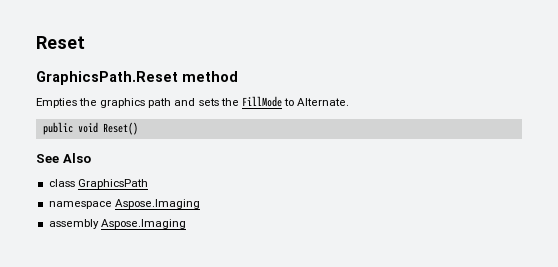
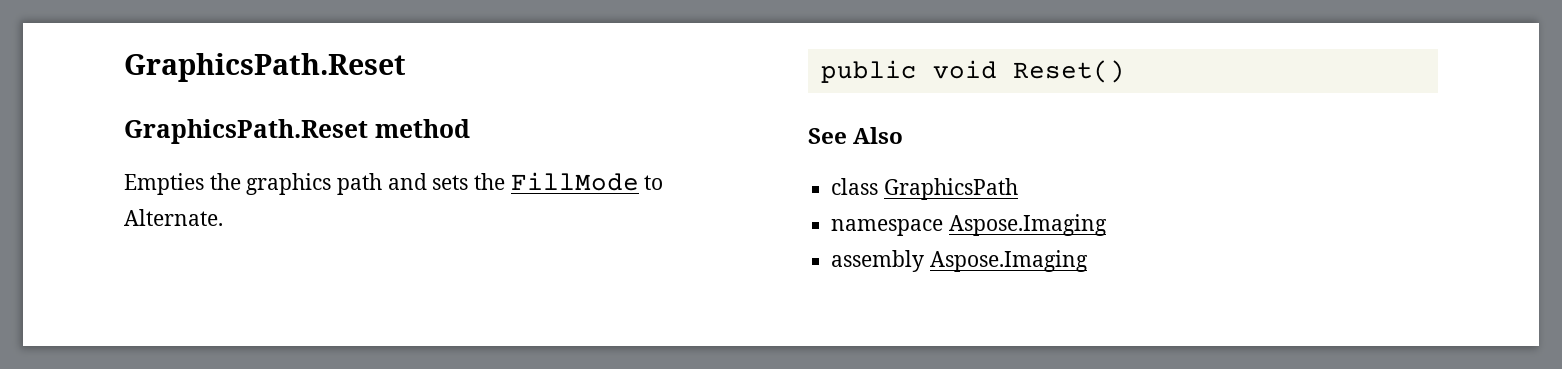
[36,36,85,49] Reset -> [124,53,406,82] GraphicsPath.Reset

